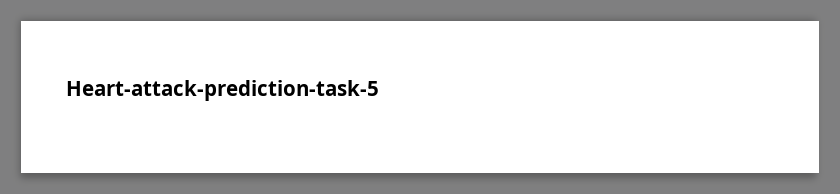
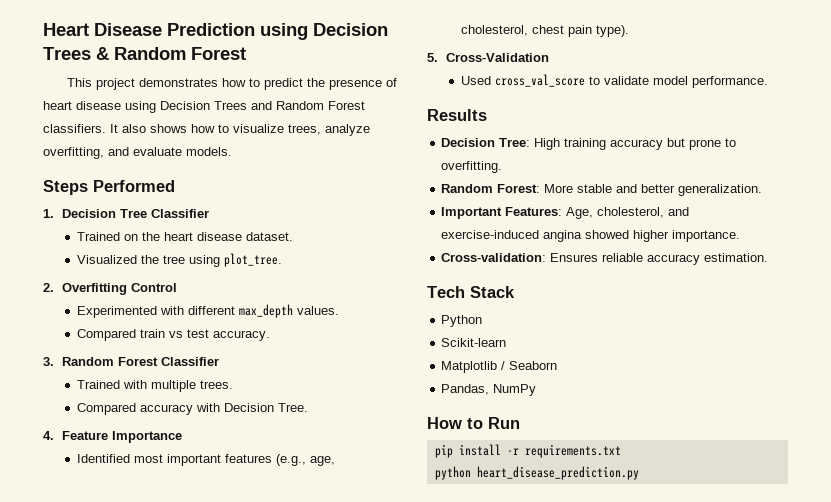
[66,80,379,101] Heart-attack-prediction-task-5 -> [43,23,388,40] [43,47,246,60] [67,78,398,90] [43,101,365,113] [43,124,370,136] [43,147,232,159] [43,180,175,195] [43,209,210,218] [76,232,293,241] [76,253,282,267] [43,283,178,295] [76,304,339,318] [76,329,270,341] [43,357,220,366] [76,380,233,392] [76,403,308,415] [43,431,183,443] [76,454,335,466] [460,25,629,37] [427,53,550,62] [460,74,768,88] [427,109,487,121] [441,138,737,150] [441,161,503,173] [441,184,763,196] [441,207,690,219] [441,230,741,242] [441,253,769,265] [427,286,515,298] [441,315,483,327] [441,338,507,347] [441,361,558,373] [441,384,537,396] [427,417,520,429] [434,444,621,458] [434,466,639,480] Heart Disease Prediction using Decision Trees & Random Forest // This project demonstrates how to predict the presence of heart disease using Decision Trees and Random Forest classifiers. It also shows how to visualize trees, analyze overfitting, and evaluate models. // Steps Performed // 1. Decision Tree Classifier // Trained on the heart disease dataset. // Visualized the tree using plot_tree. // 2. Overfitting Control // Experimented with different max_depth values. // Compared train vs test accuracy. // 3. Random Forest Classifier // Trained with multiple trees. // Compared accuracy with Decision Tree. // 4. Feature Importance // Identified most important features (e.g., age, cholesterol, chest pain type). // 5. Cross-Validation // Used cross_val_score to validate model performance. // Results // Decision Tree: High training accuracy but prone to overfitting. // Random Forest: More stable and better generalization. // Important Features: Age, cholesterol, and exercise-induced angina showed higher importance. // Cross-validation: Ensures reliable accuracy estimation. // Tech Stack // Python // Scikit-learn // Matplotlib / Seaborn // Pandas, NumPy // How to Run // pip install -r requirements.txt // python heart_disease_prediction.py

